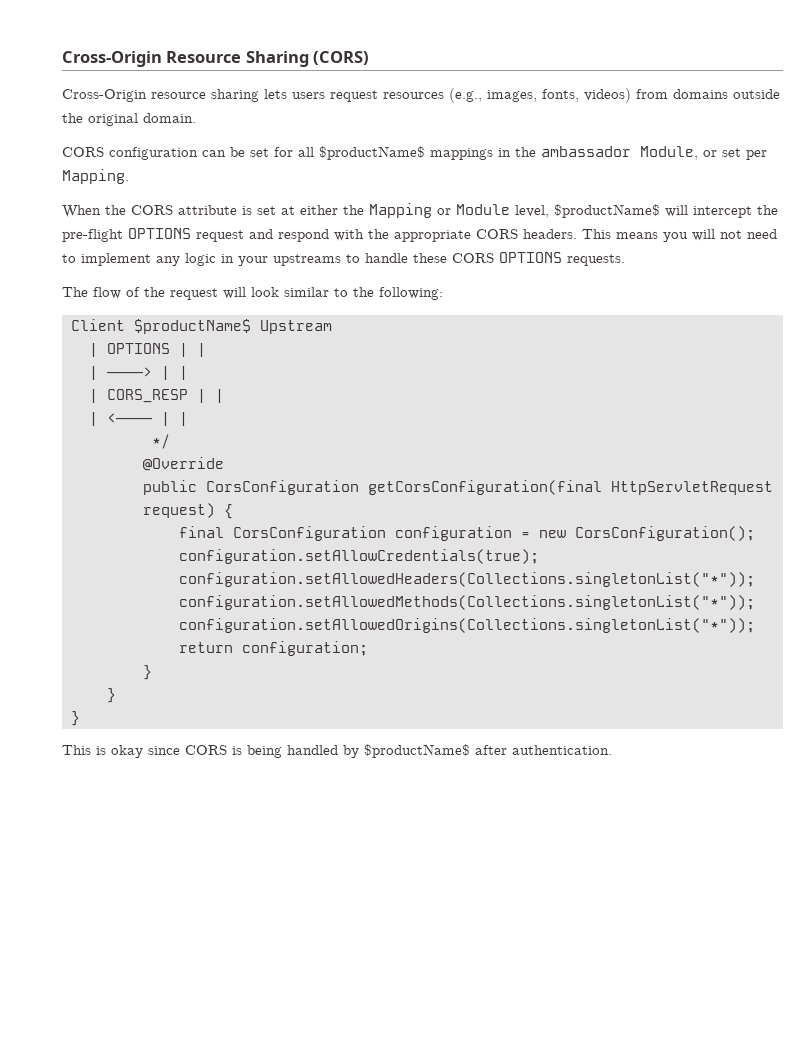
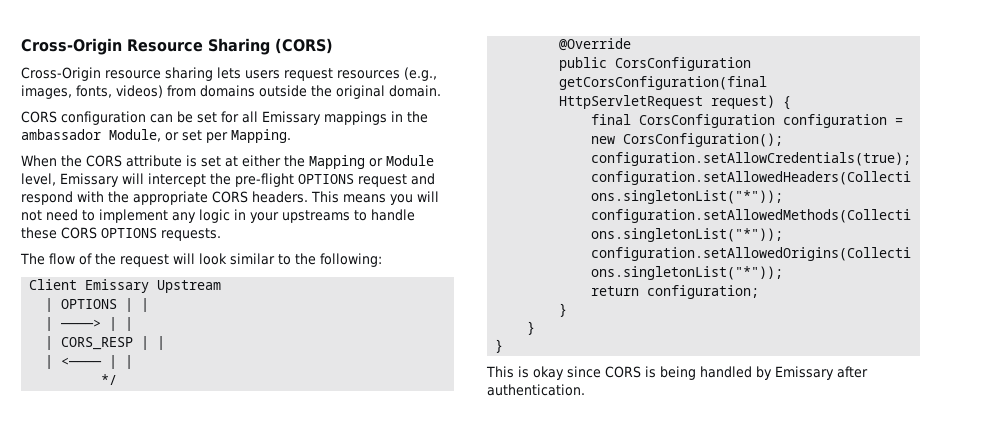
[319,146,425,160] $productName$ -> [262,111,321,125] Emissary
[554,204,660,218] $productName$ -> [60,173,119,187] Emissary
[134,319,251,334] $productName$ -> [85,279,150,293] Emissary
[364,744,470,758] $productName$ -> [775,366,834,380] Emissary

